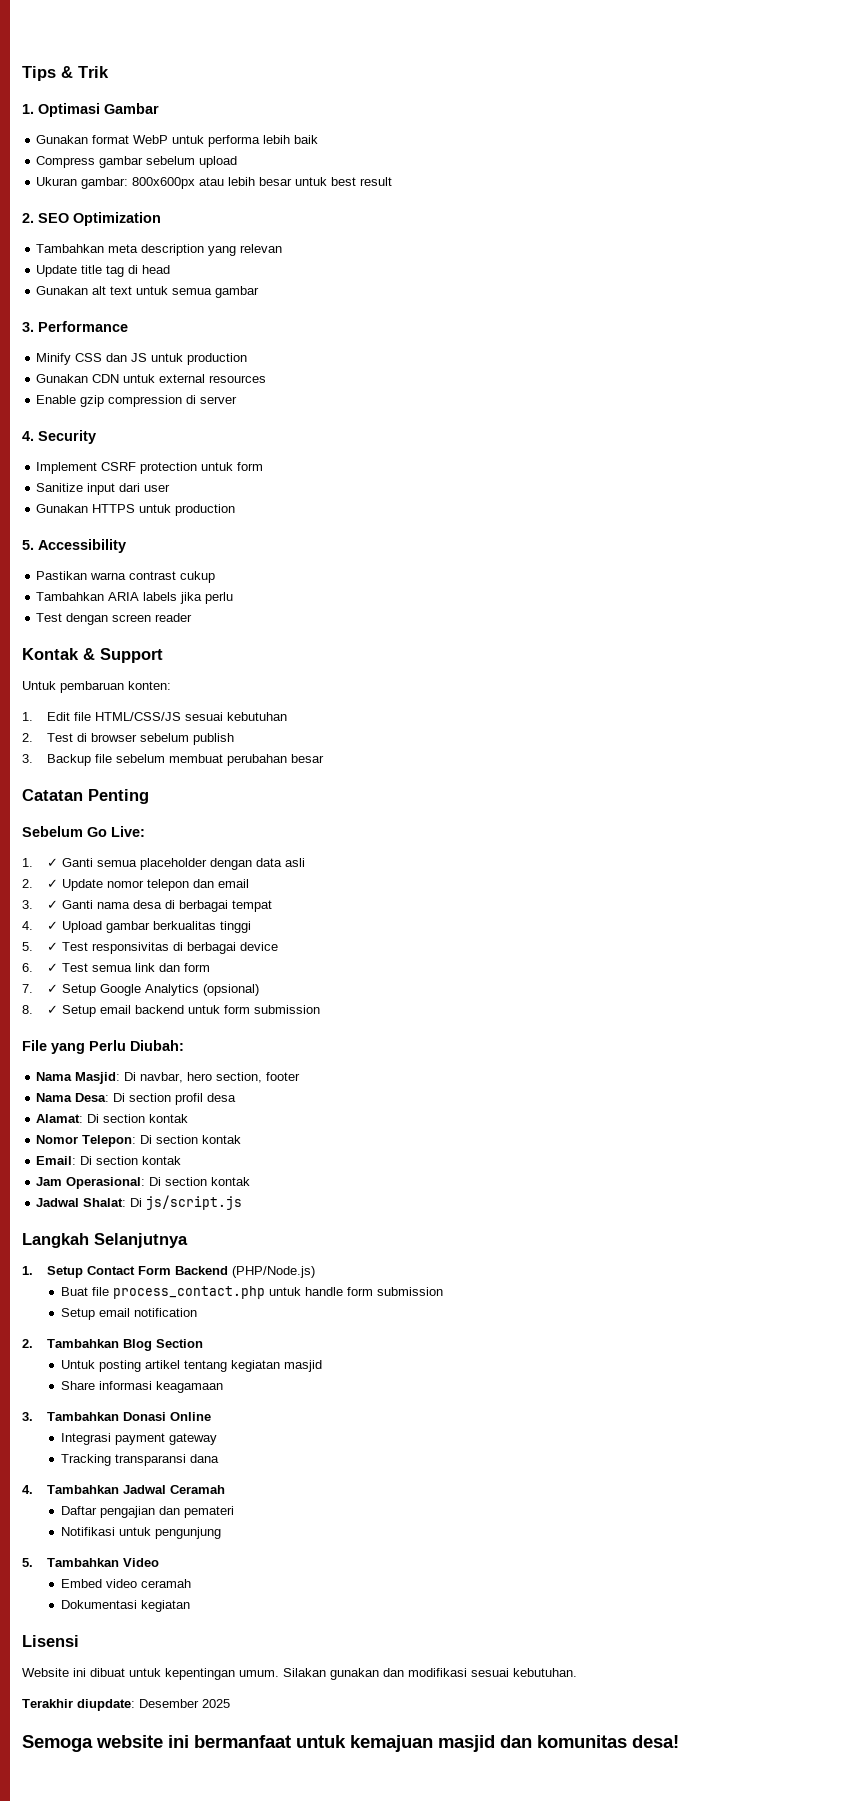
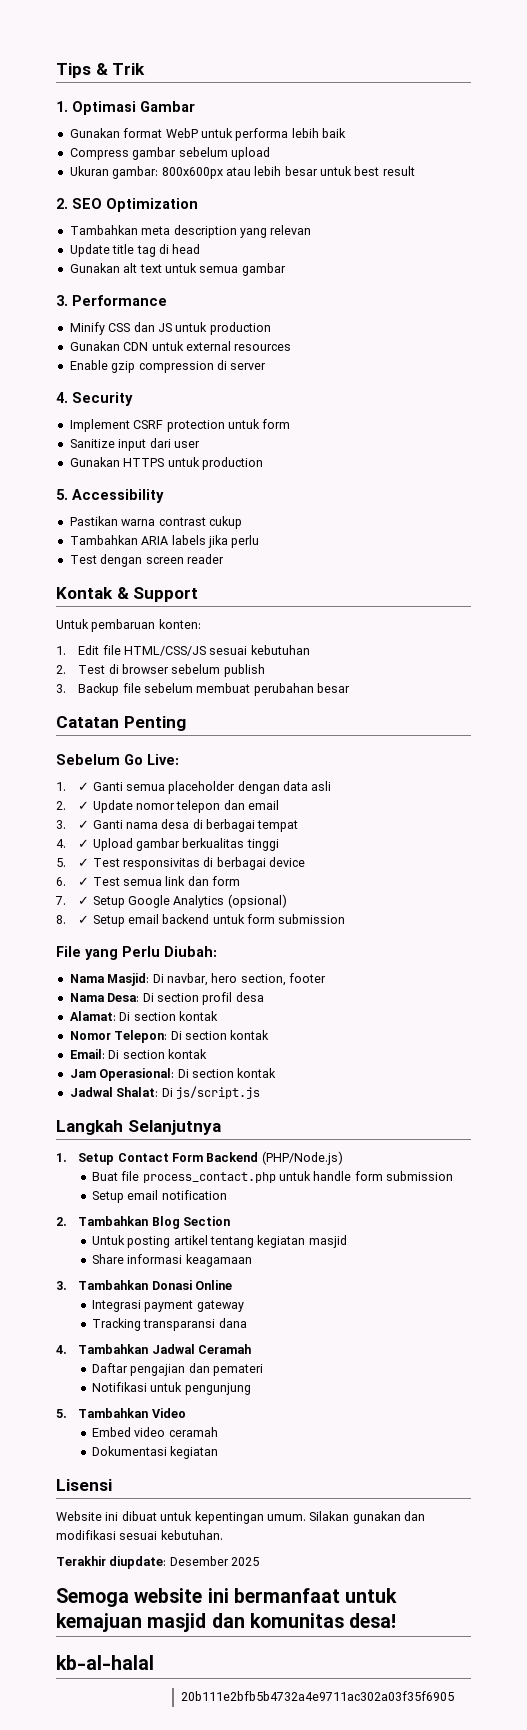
(679, 1741) none -> [56,1655,154,1670] [180,1691,454,1701] // kb-al-halal // 20b111e2bfb5b4732a4e9711ac302a03f35f6905

